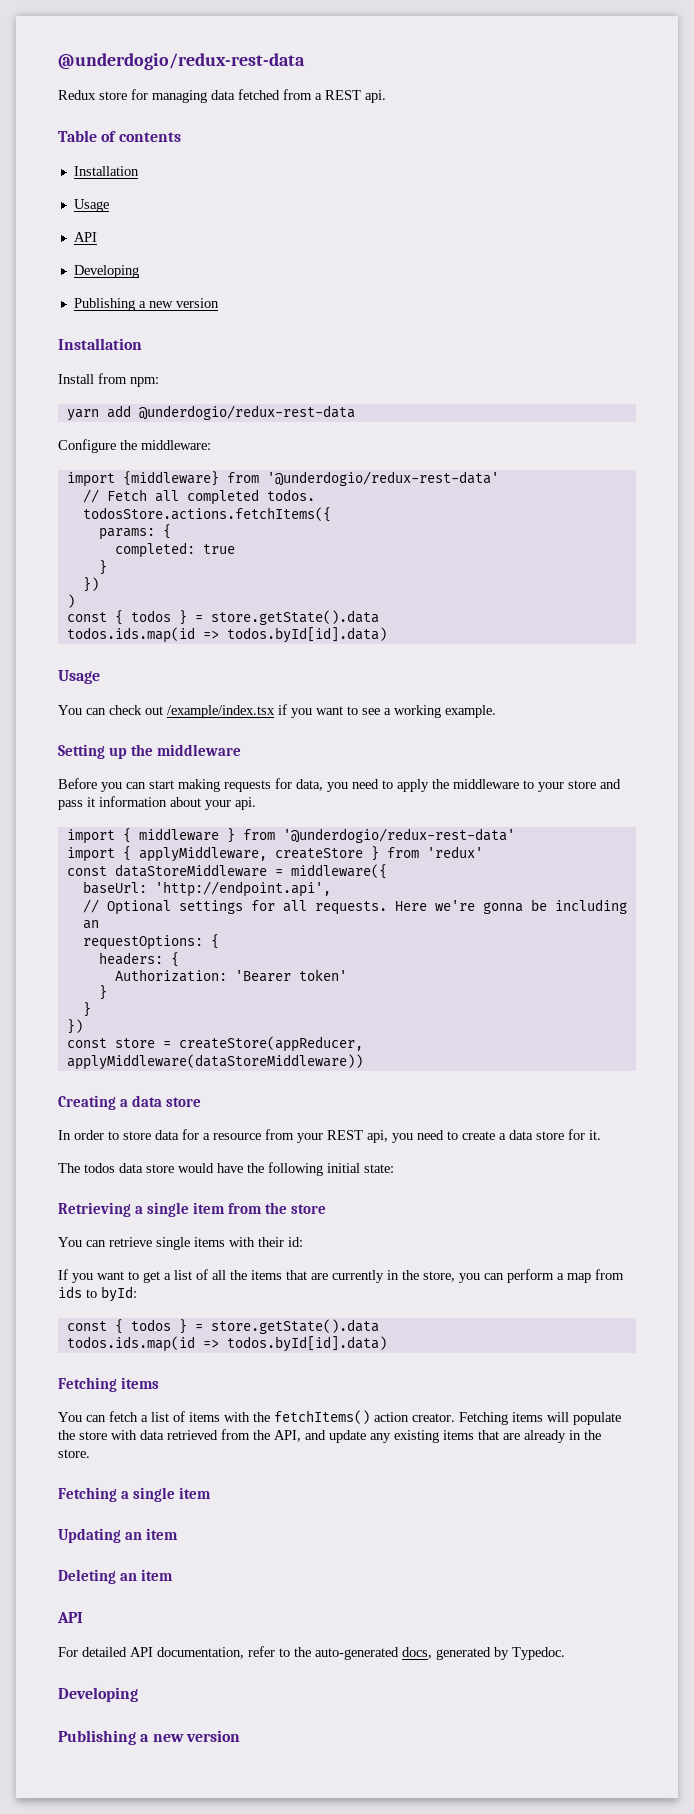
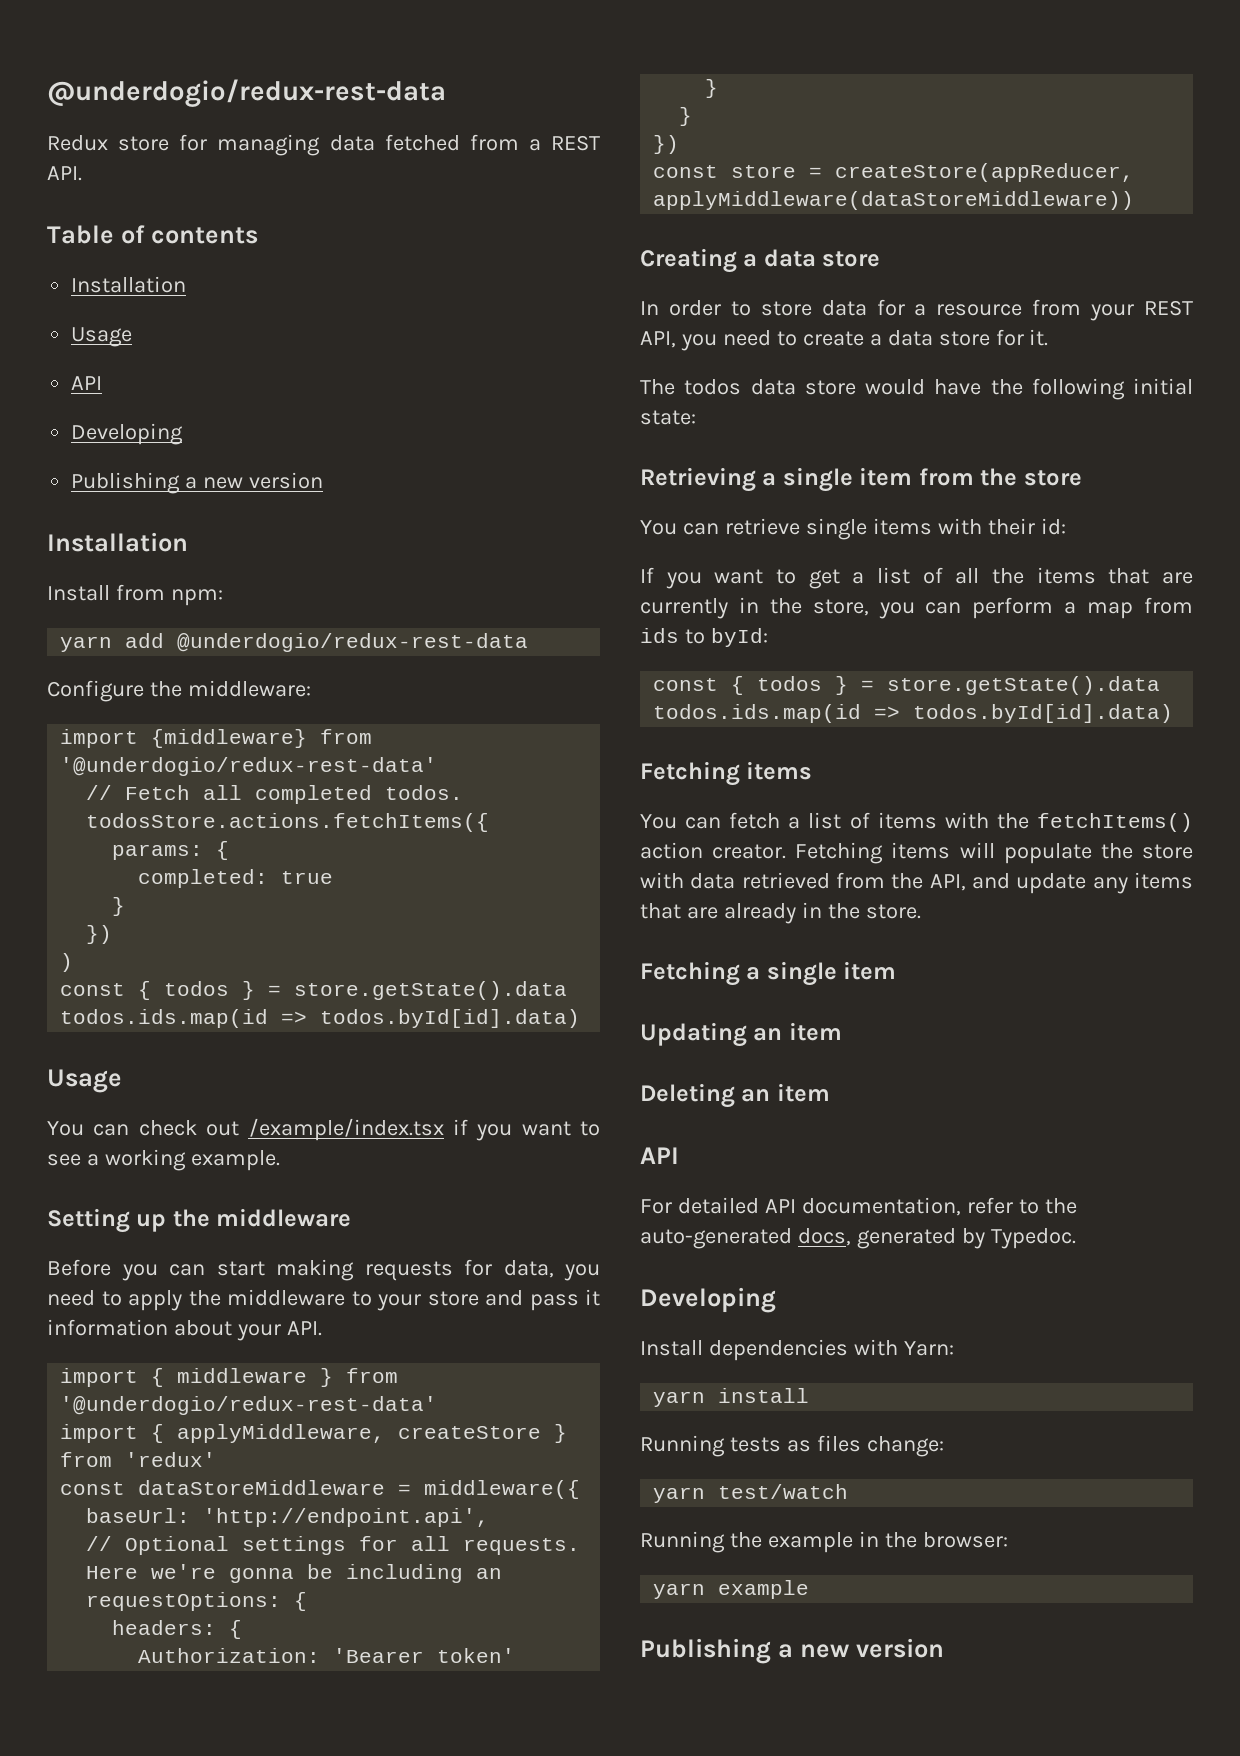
[365,90,386,103] api. -> [47,166,82,181] API.
[235,797,256,810] api. -> [286,1321,322,1336] API.
[367,1130,388,1143] api, -> [640,331,676,348] API,
[394,1430,439,1443] existing -> (1128, 885) none
(138, 1694) none -> [640,1339,954,1361] [653,1388,810,1407] [640,1435,944,1457] [653,1484,849,1503] [640,1531,1008,1553] [653,1580,810,1599] // Install dependencies with Yarn: // yarn install // Running tests as files change: // yarn test/watch // Running the example in the browser: // yarn example

